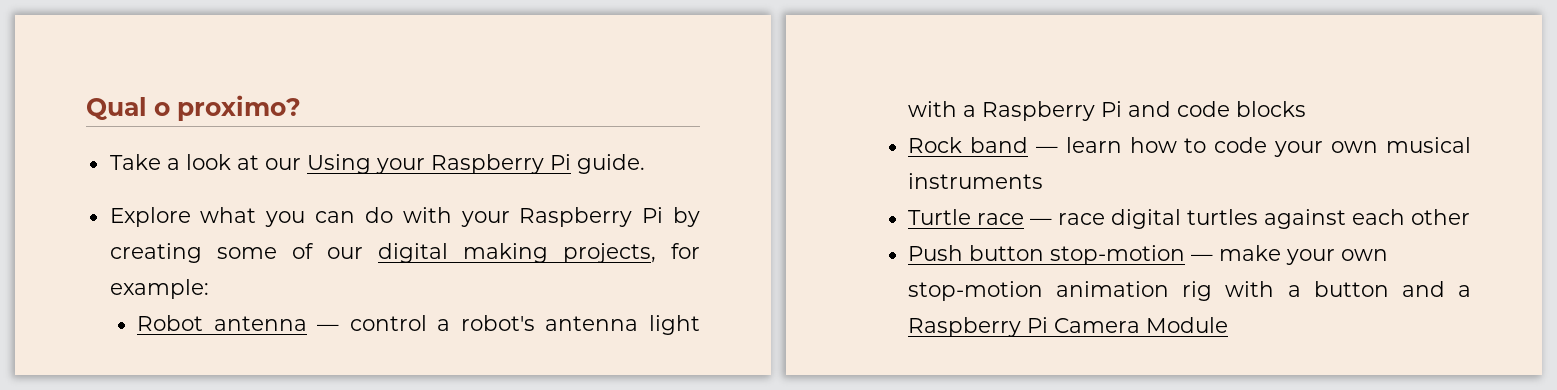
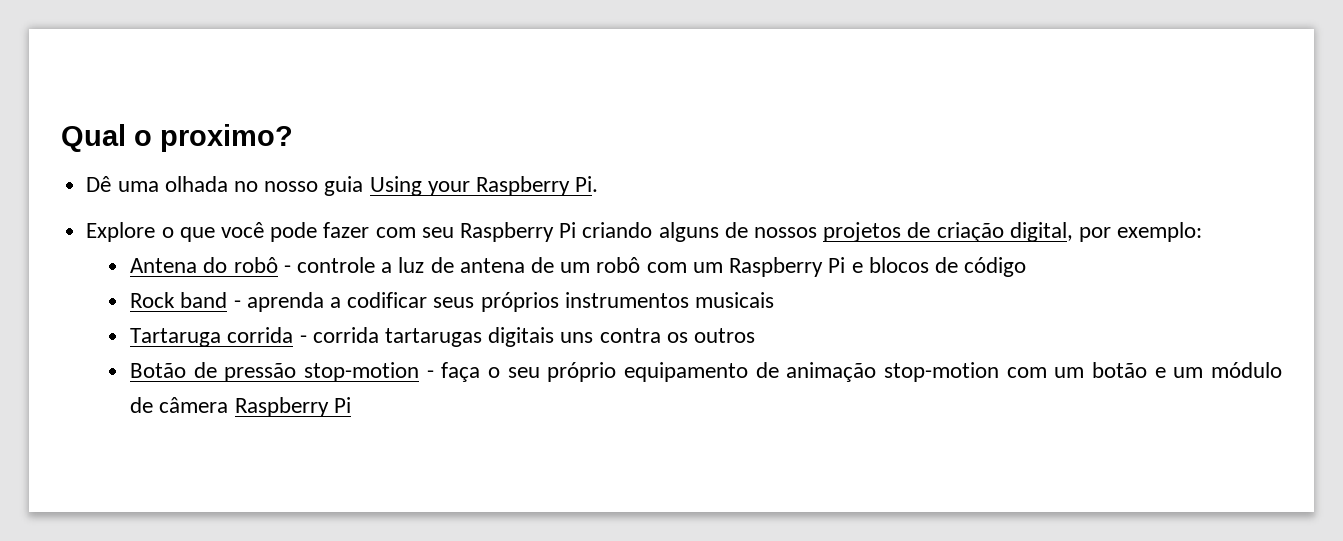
[109,154,301,170] Take a look at our -> [86,176,364,196] Dê uma olhada no nosso guia
[549,154,645,174] Pi guide. -> [575,176,599,192] Pi.
[200,207,701,227] [109,243,700,263] [109,279,209,299] [136,315,701,335] [907,101,1306,121] [907,137,1471,157] [907,173,1043,189] [907,209,1470,229] [907,245,1388,265] [907,281,1471,301] [907,317,1228,337] what you can do with your Raspberry Pi by creating some of our digital making projects, for example: // Robot antenna — control a robot's antenna light with a Raspberry Pi and code blocks // Rock band — learn how to code your own musical instruments // Turtle race — race digital turtles against each other // Push button stop-motion — make your own stop-motion animation rig with a button and a Raspberry Pi Camera Module -> [161,222,1203,242] [130,257,1027,277] [130,292,775,312] [130,327,756,347] [130,362,1282,382] [130,397,351,417] o que você pode fazer com seu Raspberry Pi criando alguns de nossos projetos de criação digital, por exemplo: // Antena do robô - controle a luz de antena de um robô com um Raspberry Pi e blocos de código // Rock band - aprenda a codificar seus próprios instrumentos musicais // Tartaruga corrida - corrida tartarugas digitais uns contra os outros // Botão de pressão stop-motion - faça o seu próprio equipamento de animação stop-motion com um botão e um módulo de câmera Raspberry Pi

